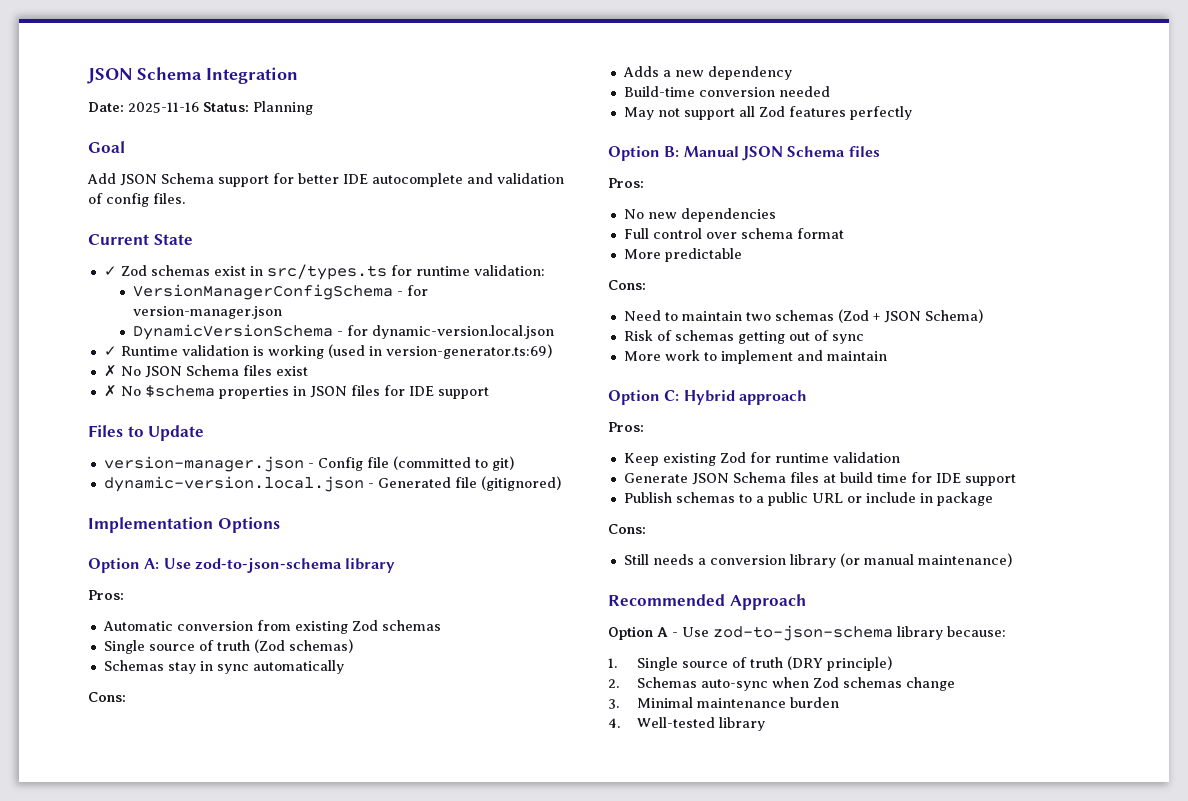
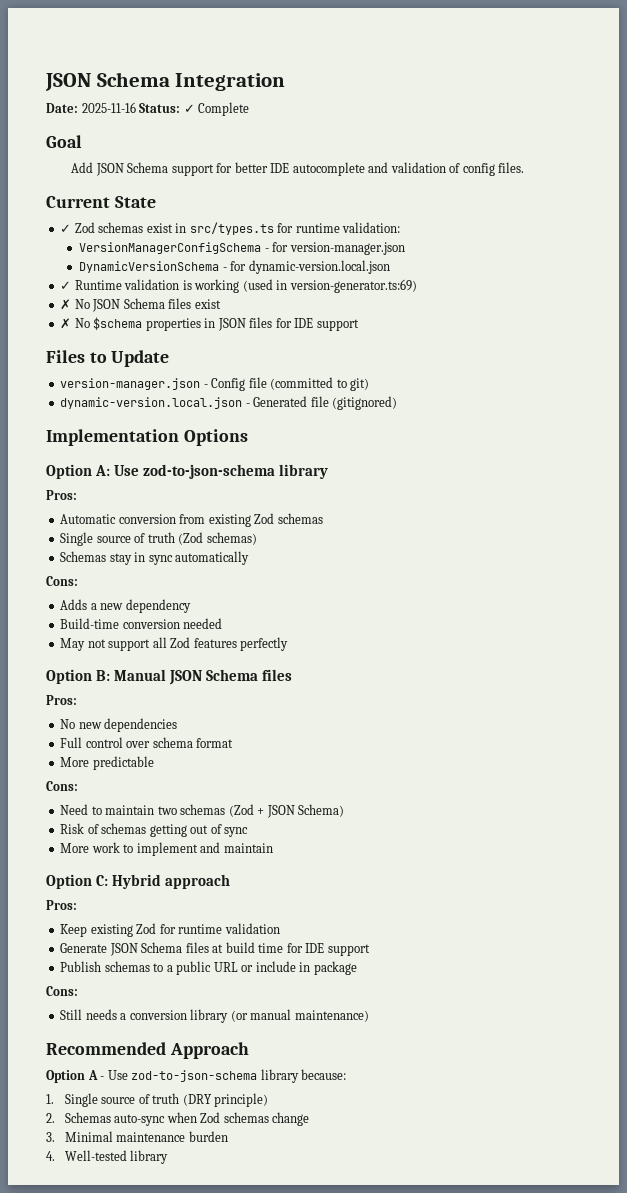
[253,101,313,115] Planning -> [183,102,250,116] ✓ Complete

